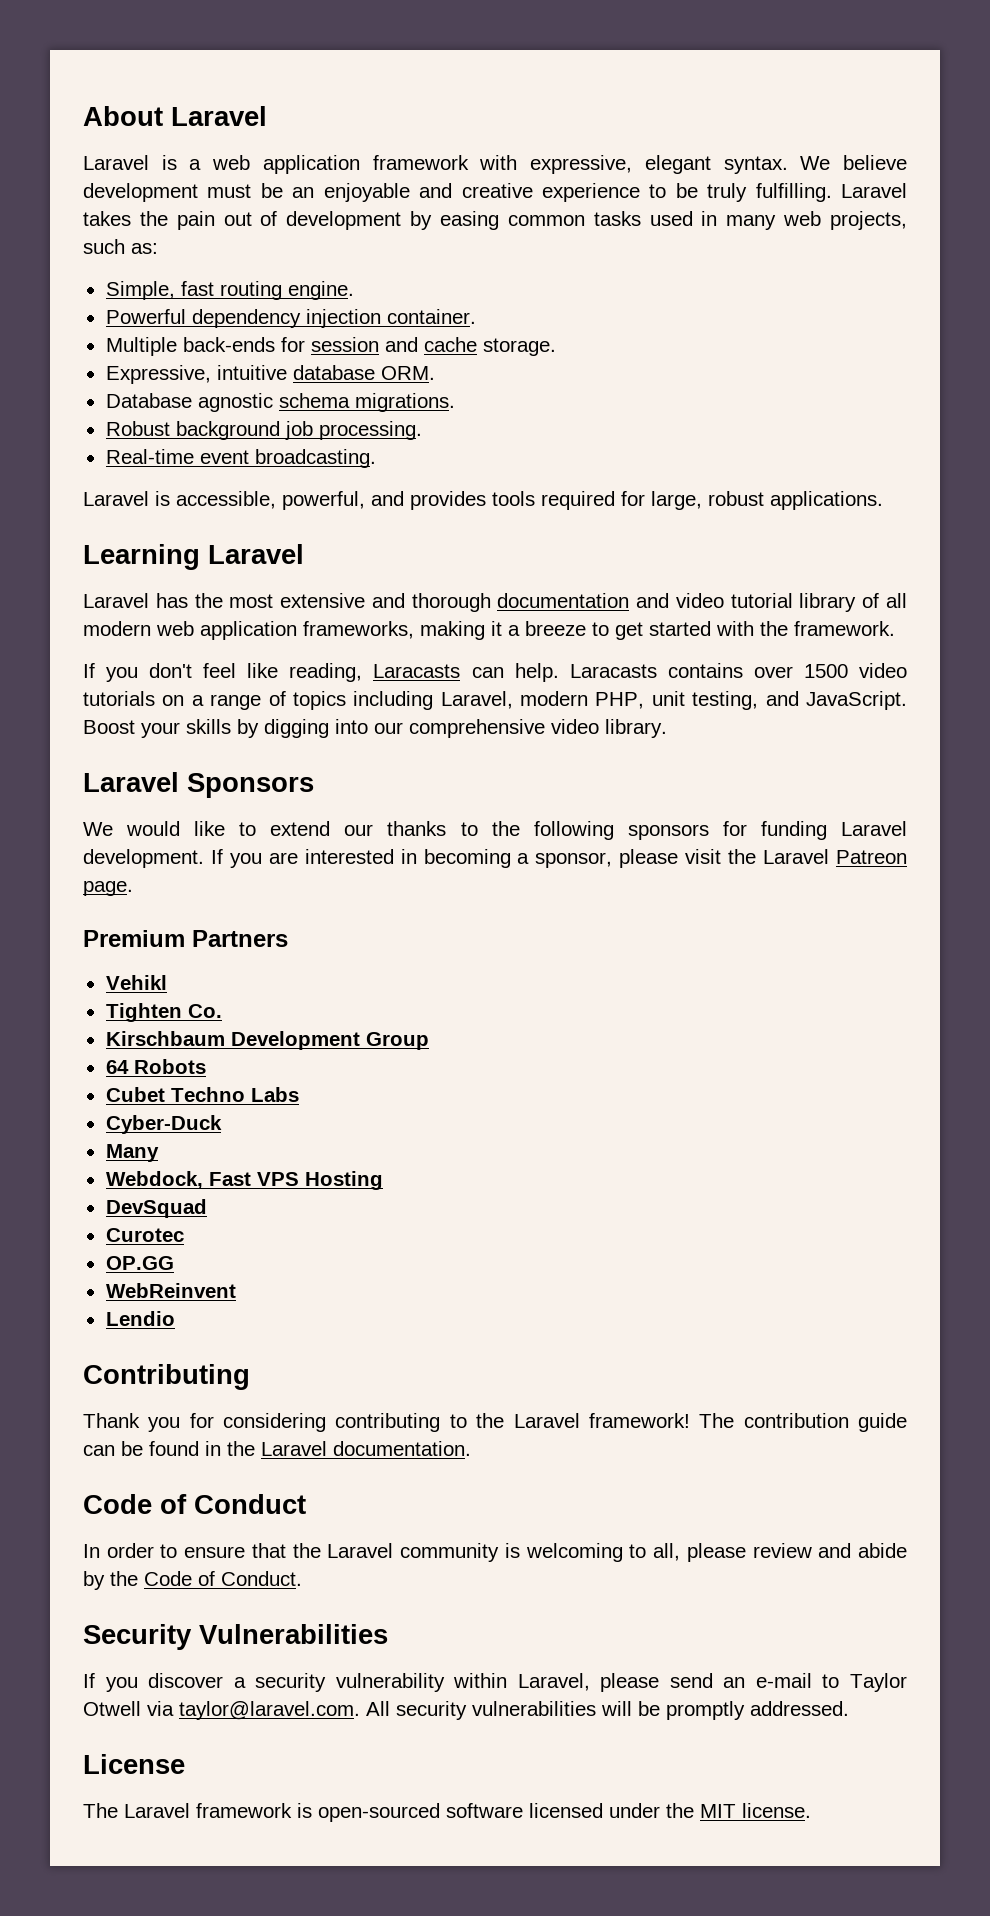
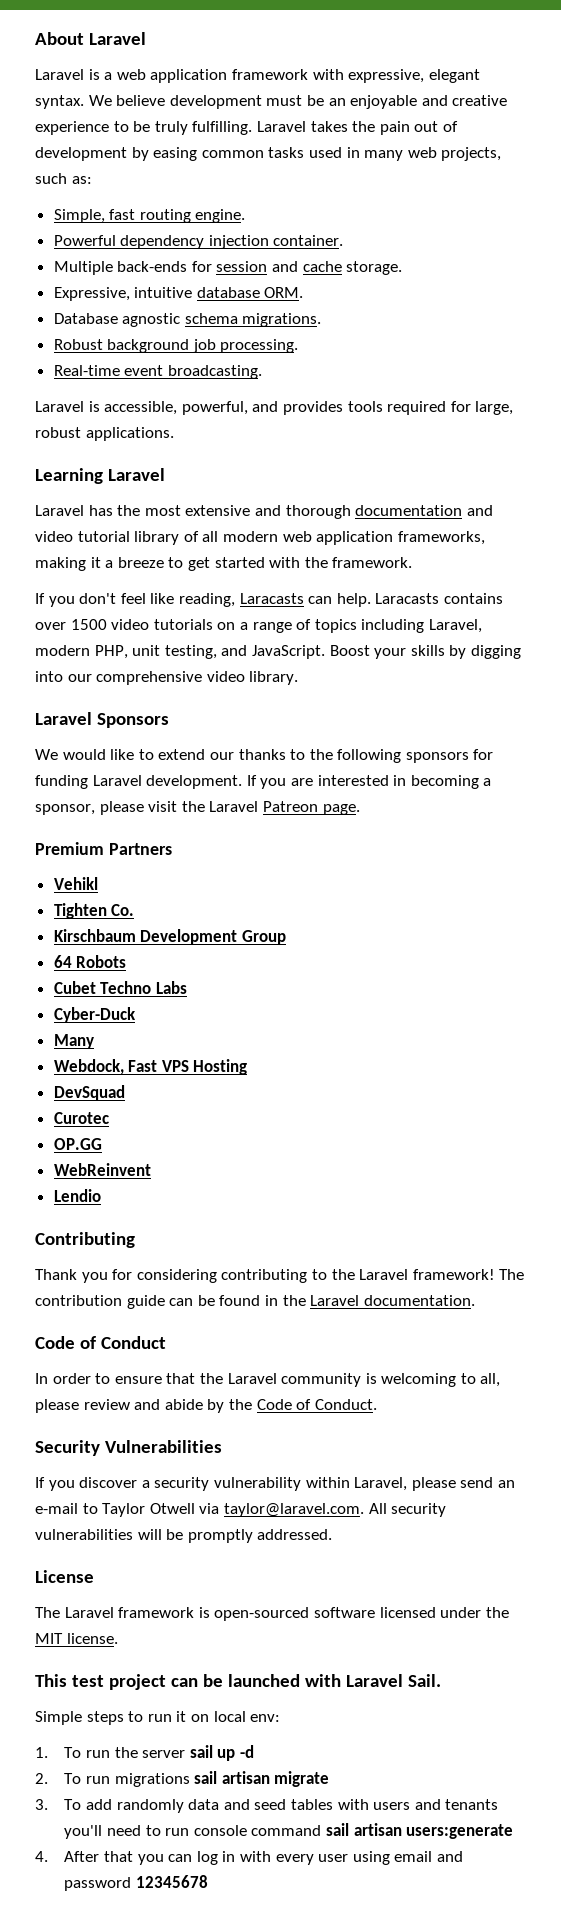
(811, 1810) none -> [35,1674,441,1690] [35,1711,281,1725] [35,1745,255,1761] [35,1771,330,1787] [35,1799,499,1813] [64,1823,514,1839] [35,1851,463,1865] [64,1875,209,1891] // This test project can be launched with Laravel Sail. // Simple steps to run it on local env: // 1. To run the server sail up -d // 2. To run migrations sail artisan migrate // 3. To add randomly data and seed tables with users and tenants you'll need to run console command sail artisan users:generate // 4. After that you can log in with every user using email and password 12345678

